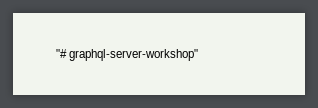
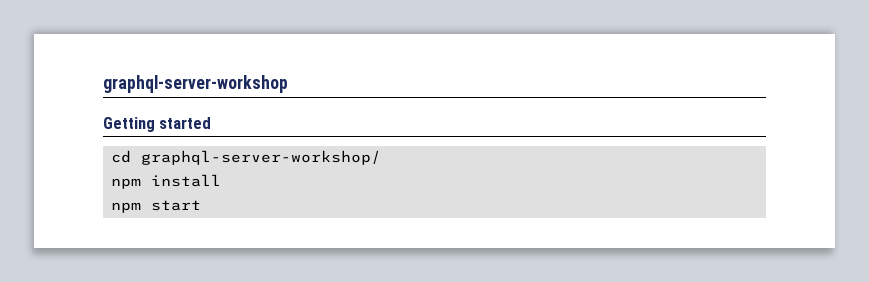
[56,49,199,61] "# graphql-server-workshop" -> [103,75,288,93] [103,117,212,132] [111,150,382,165] [111,174,222,189] [111,200,202,213] graphql-server-workshop // Getting started // cd graphql-server-workshop/ // npm install // npm start

